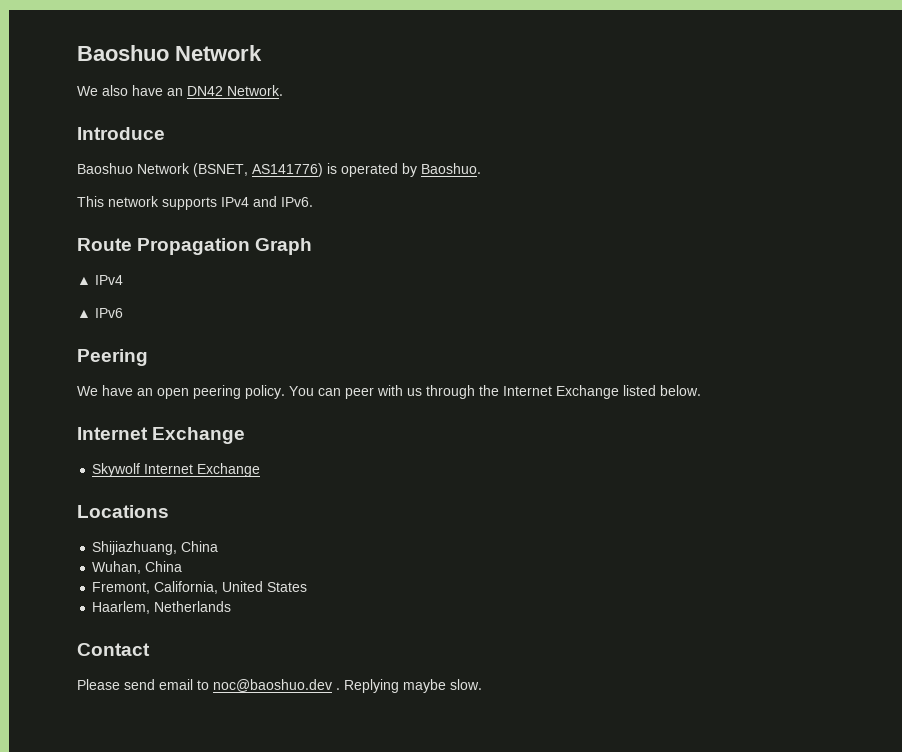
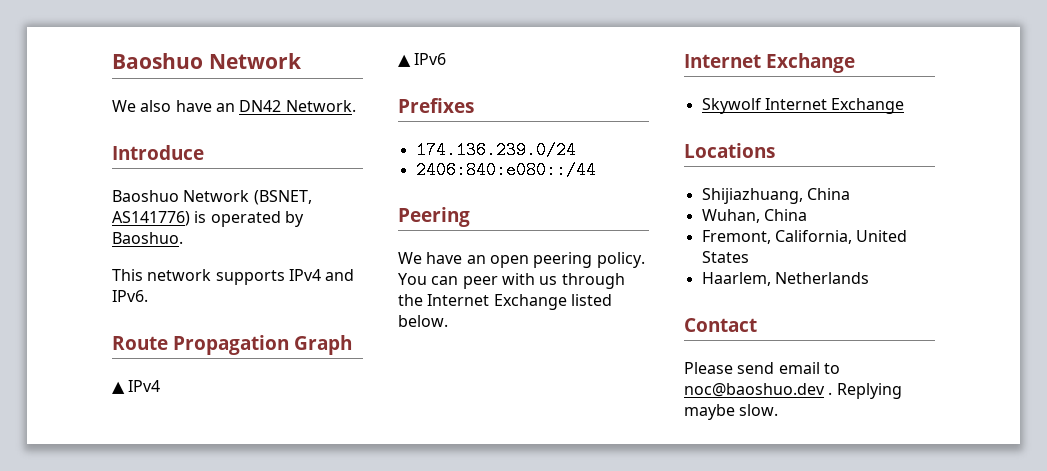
(123, 313) none -> [398,98,474,113] [415,141,576,159] [415,161,596,179] // Prefixes // 174.136.239.0/24 // 2406:840:e080::/44

